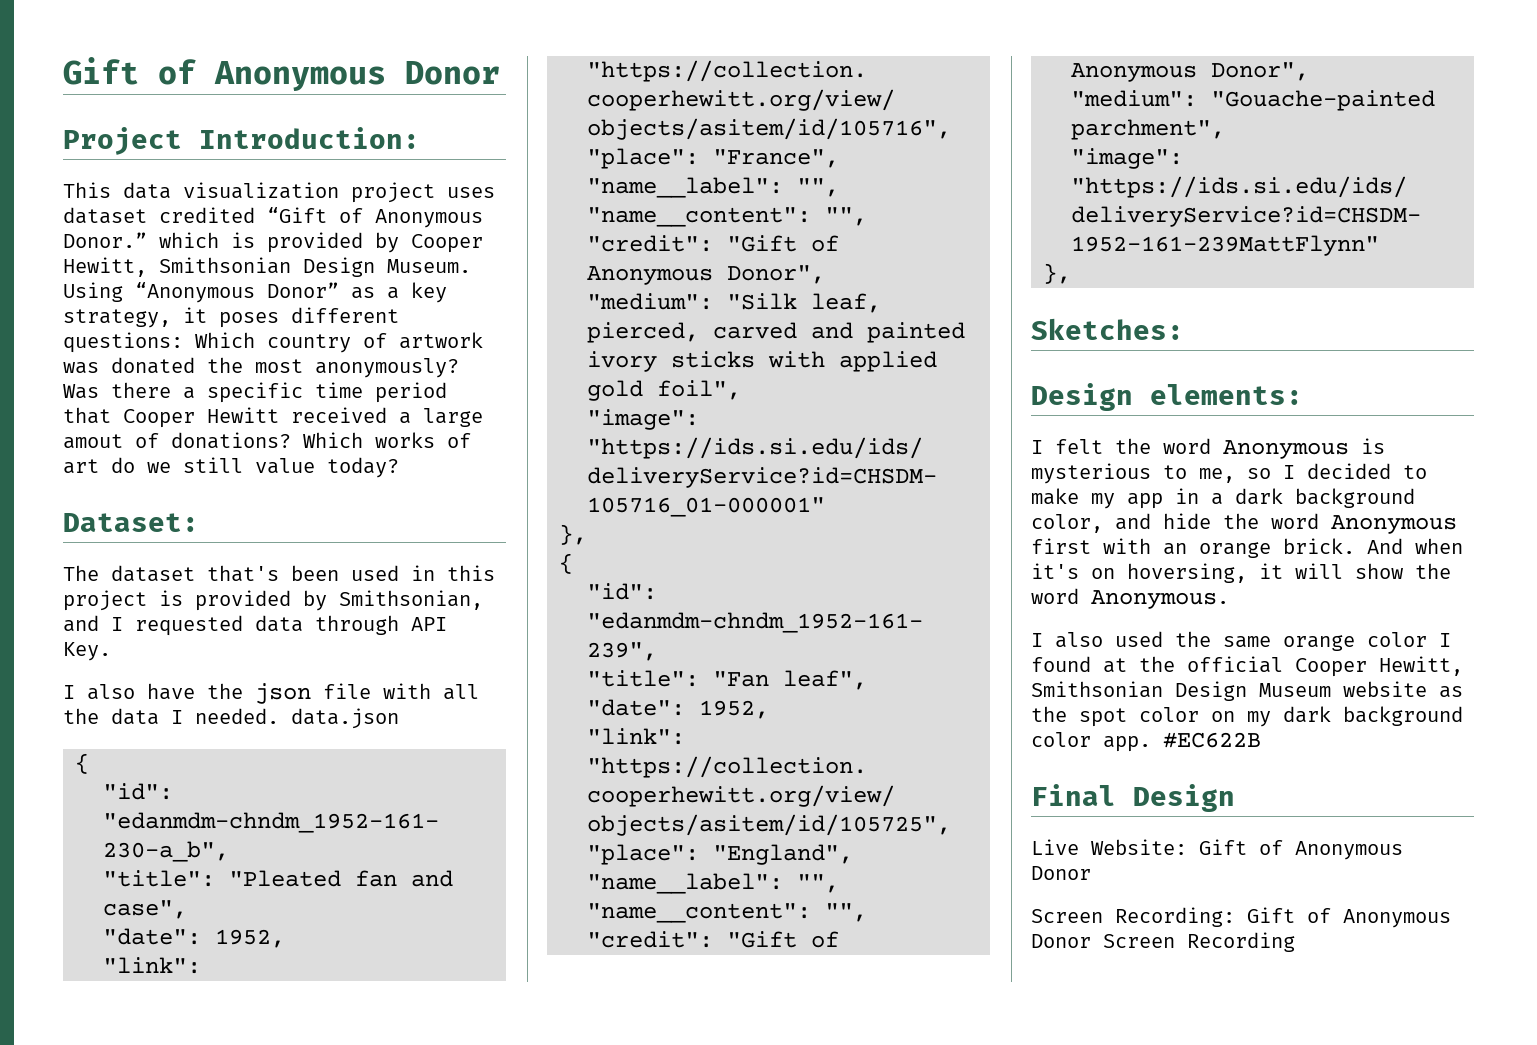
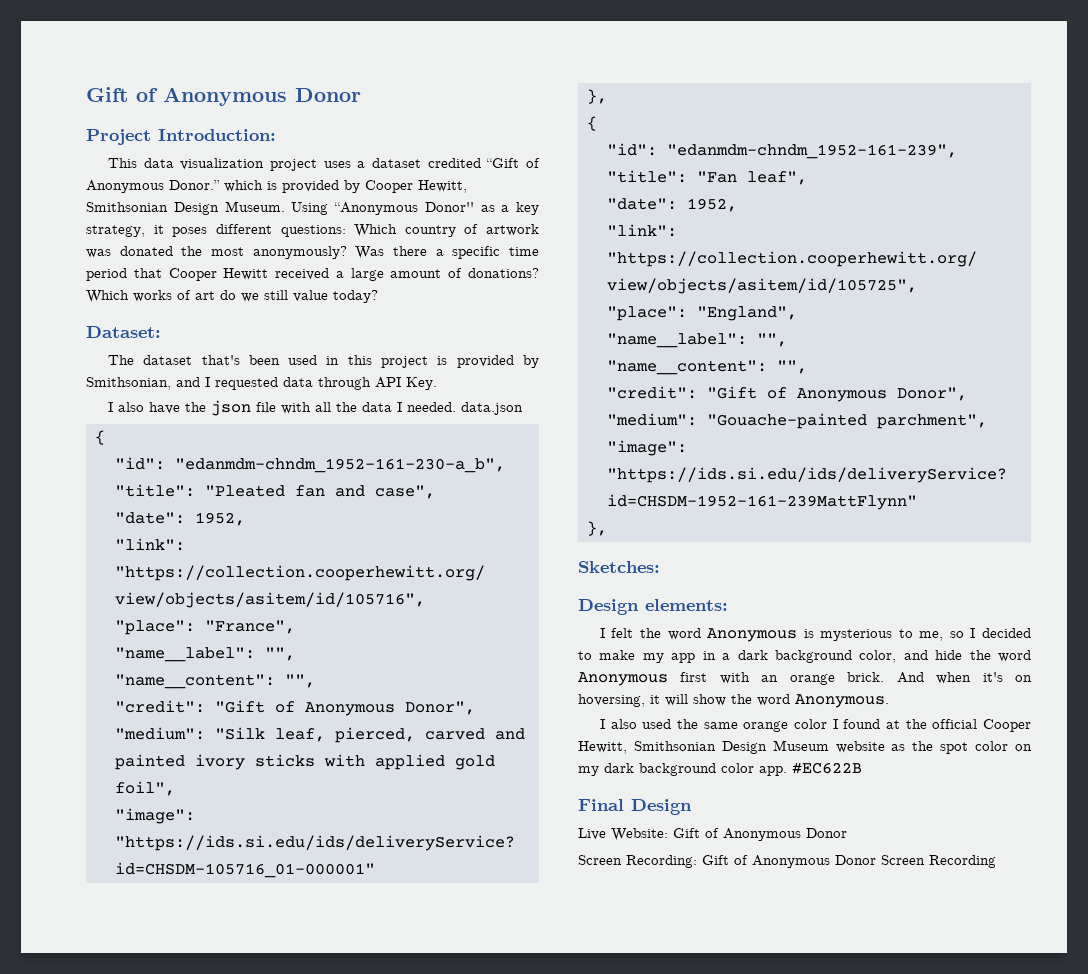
(495, 192) none -> [357,161,366,168] a
[267,282,339,298] Donor” -> [424,202,474,212] Donor''
[63,434,123,449] amout -> [390,269,442,278] amount

